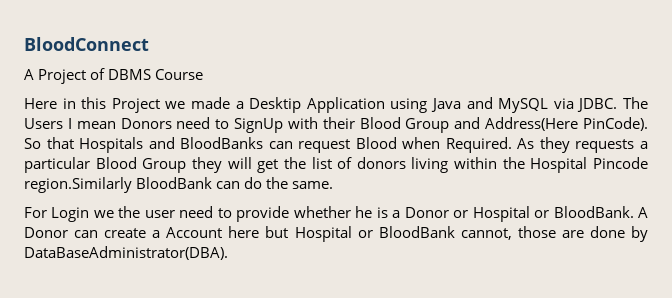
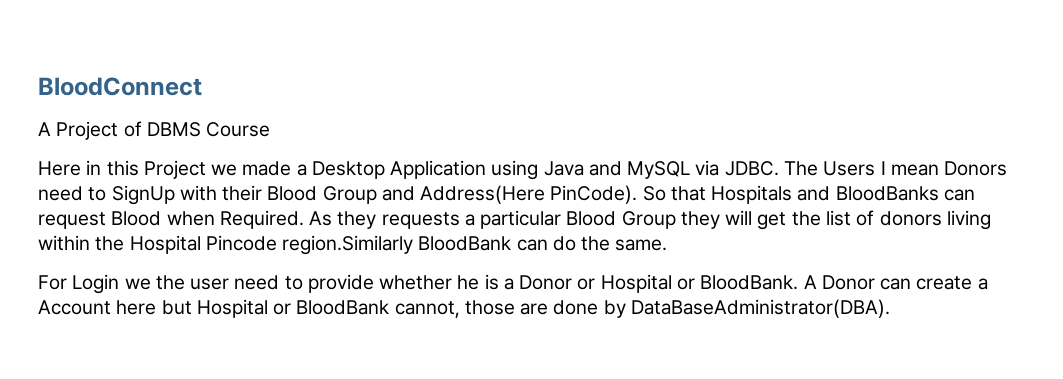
[249,97,302,113] Desktip -> [311,161,385,179] Desktop

